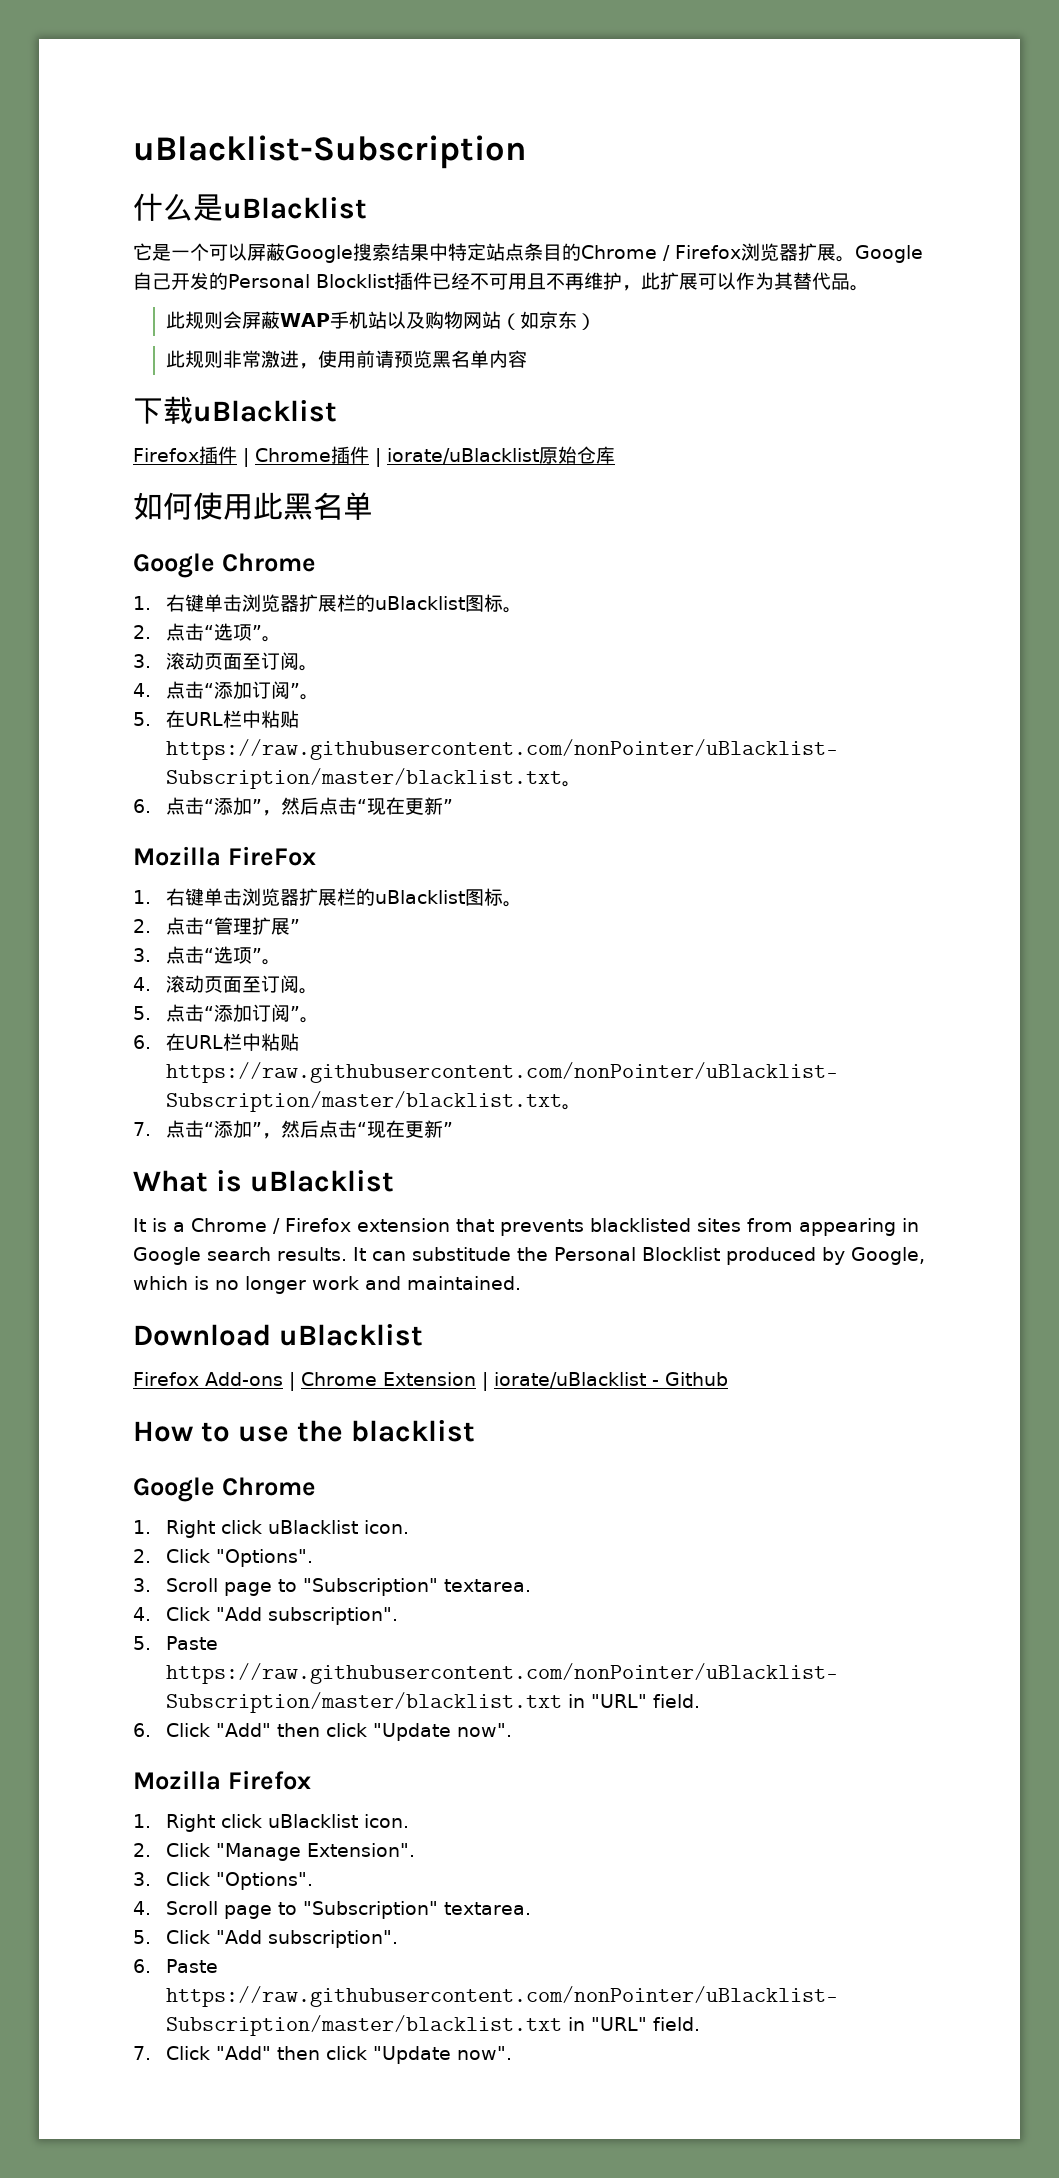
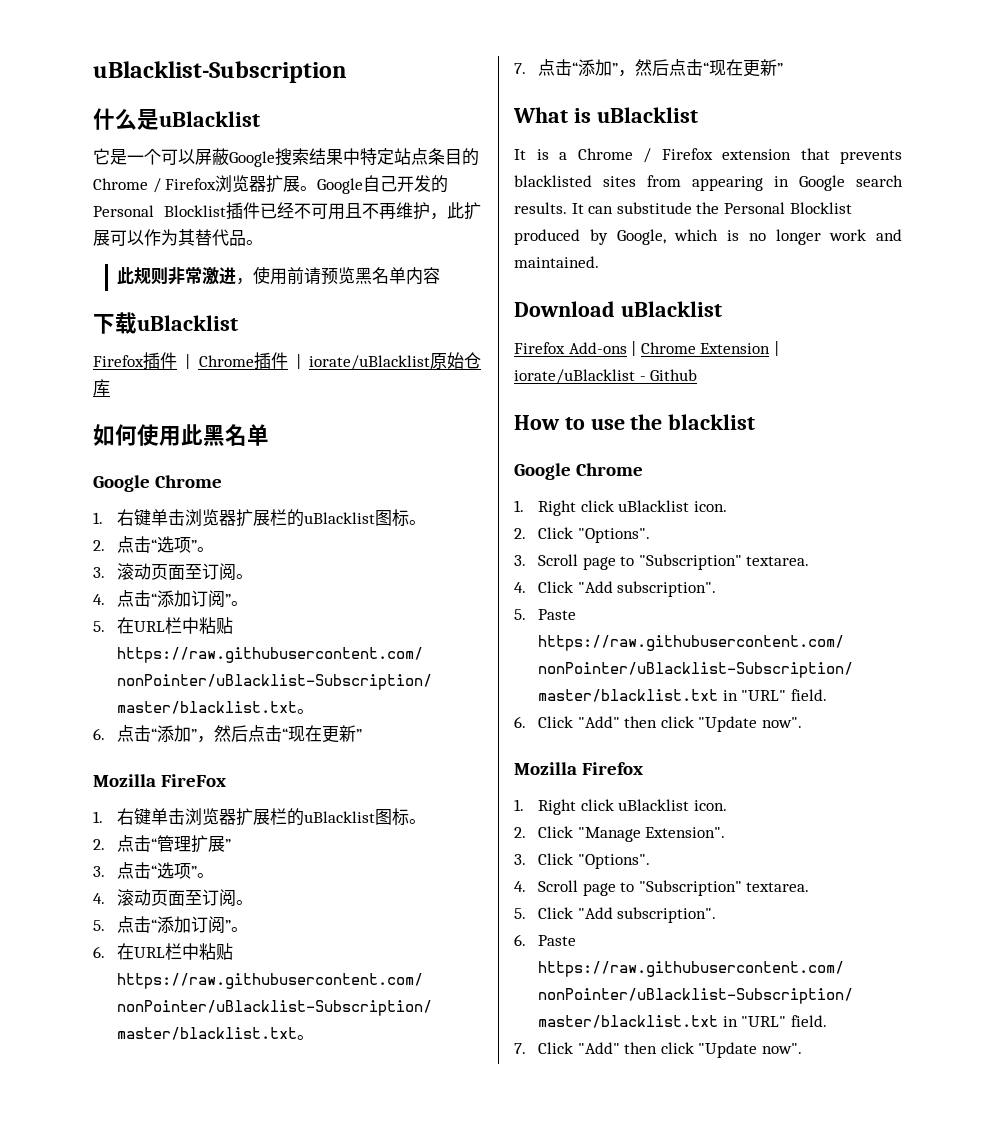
[165,311,596,330] // 此规则会屏蔽WAP手机站以及购物网站（如京东） -> (263, 242) none

